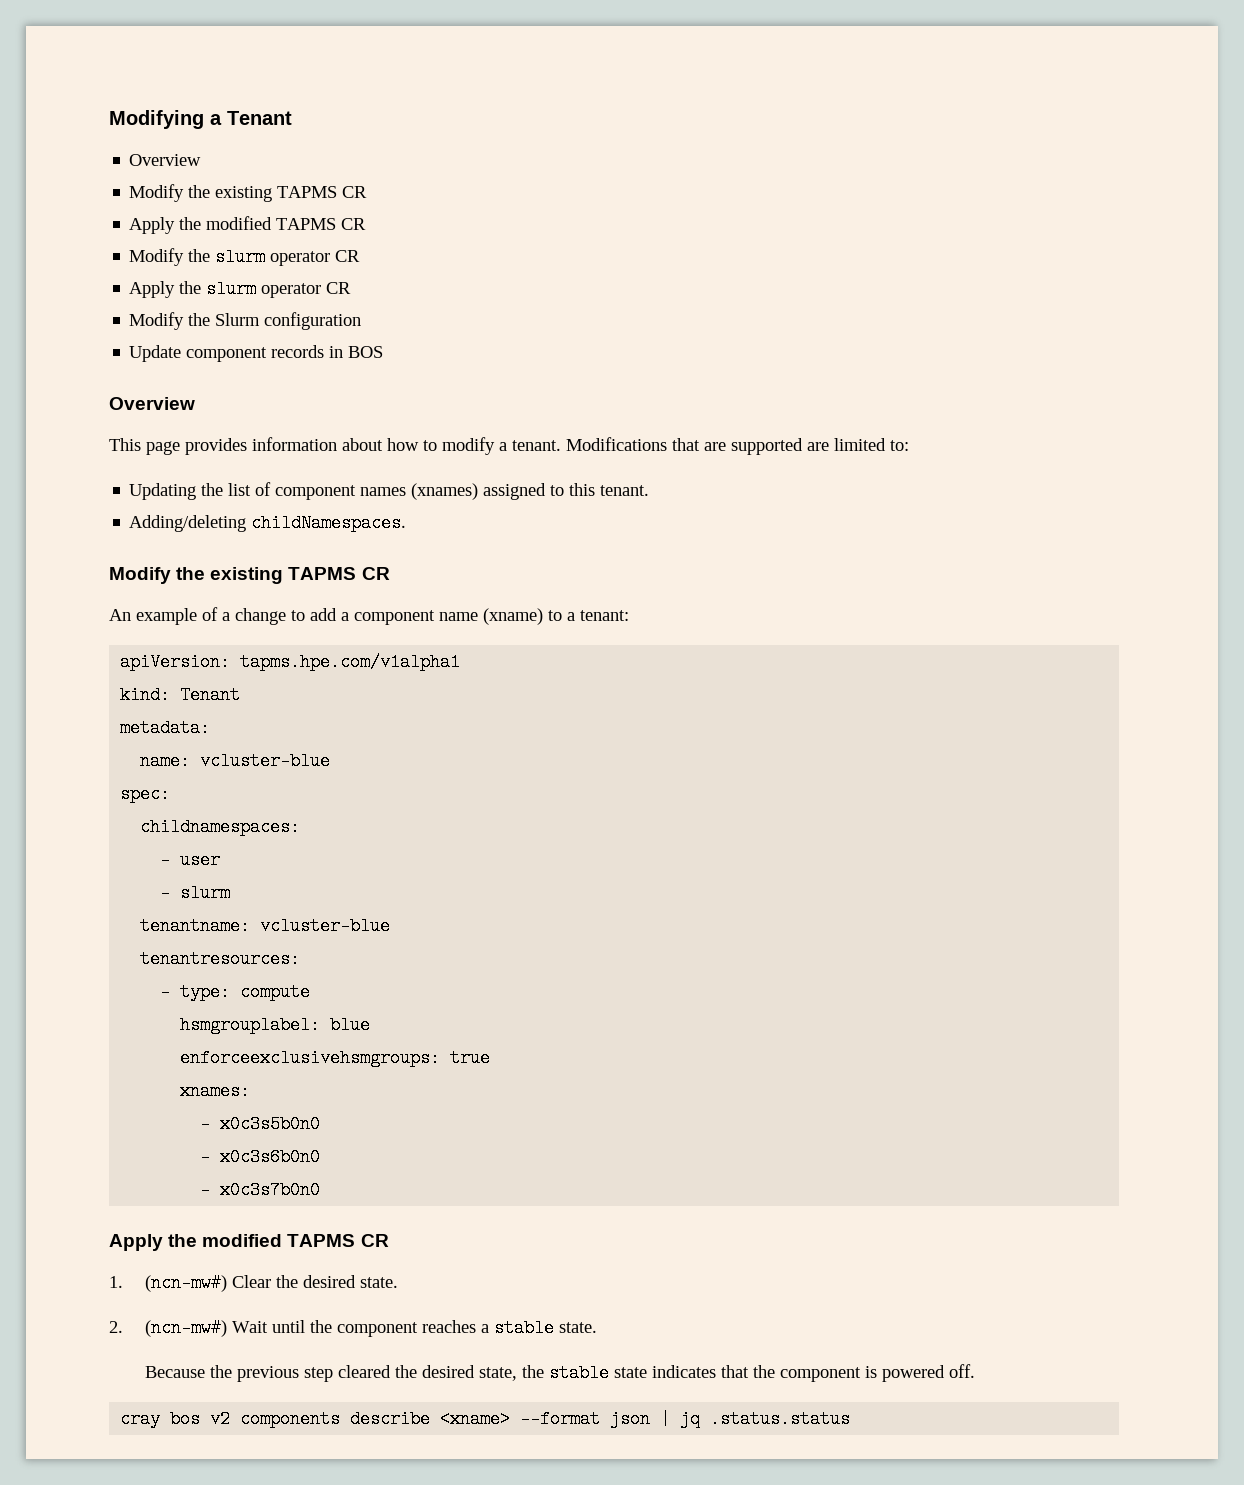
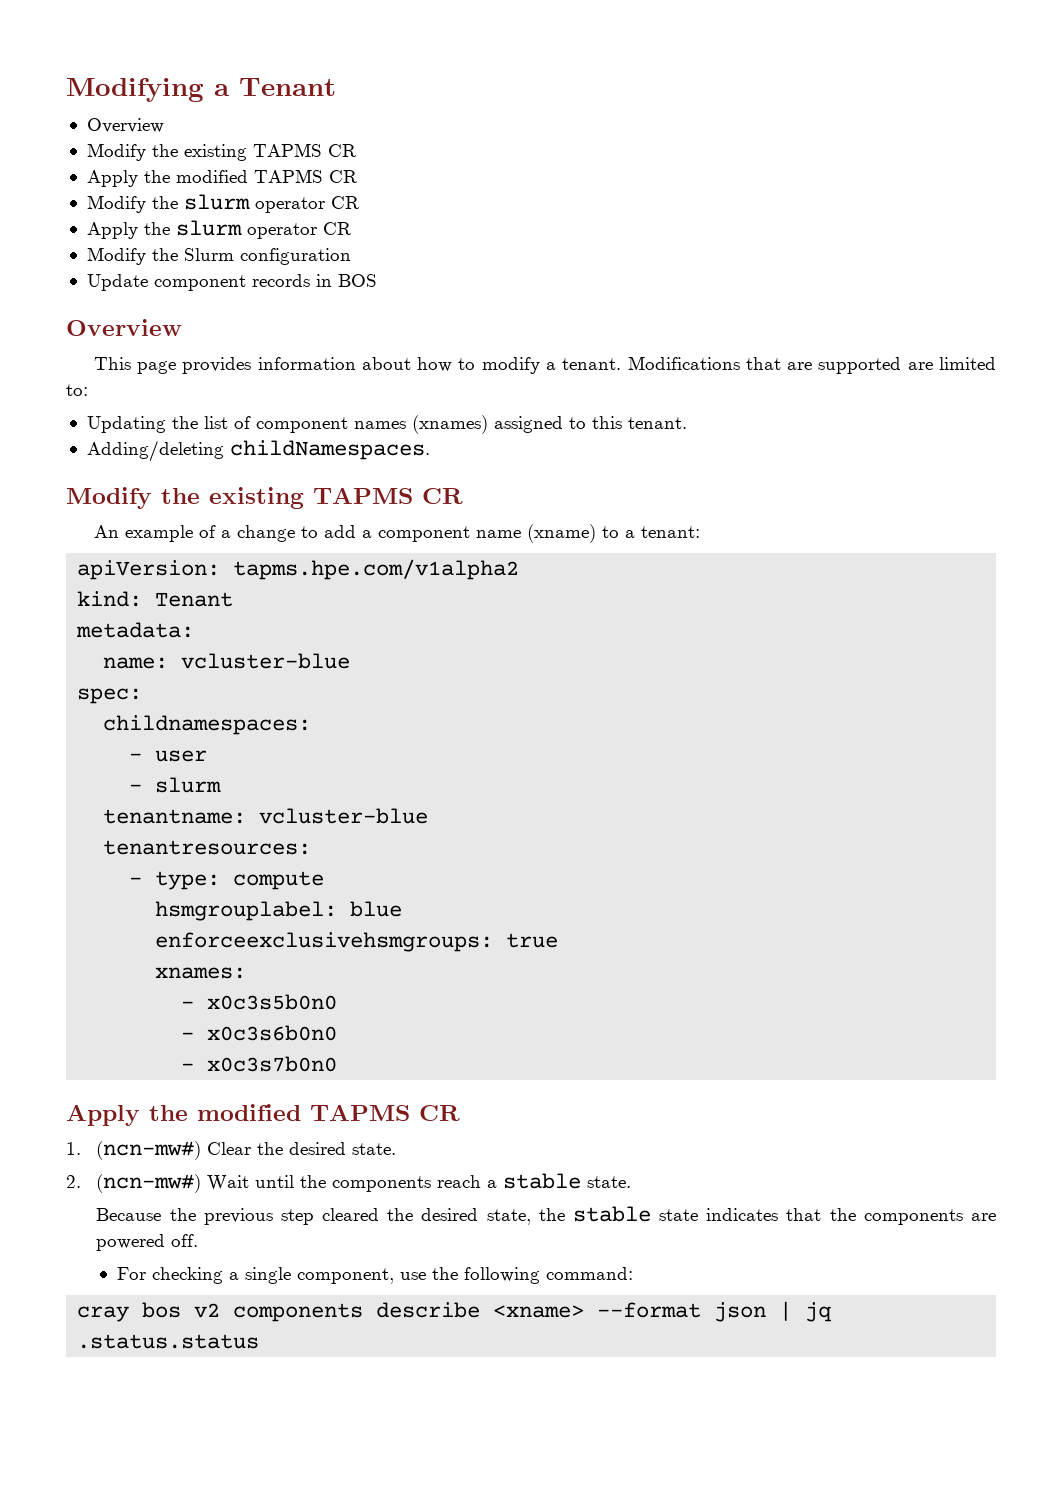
[240,653,461,671] tapms.hpe.com/v1alpha1 -> [233,559,520,580] tapms.hpe.com/v1alpha2
[336,1320,476,1337] component reaches -> [332,1175,482,1192] components reach
[779,1366,877,1382] component is -> [863,1209,996,1225] components are
(975, 1371) none -> [117,1267,634,1284] // For checking a single component, use the following command:

